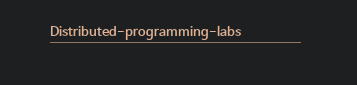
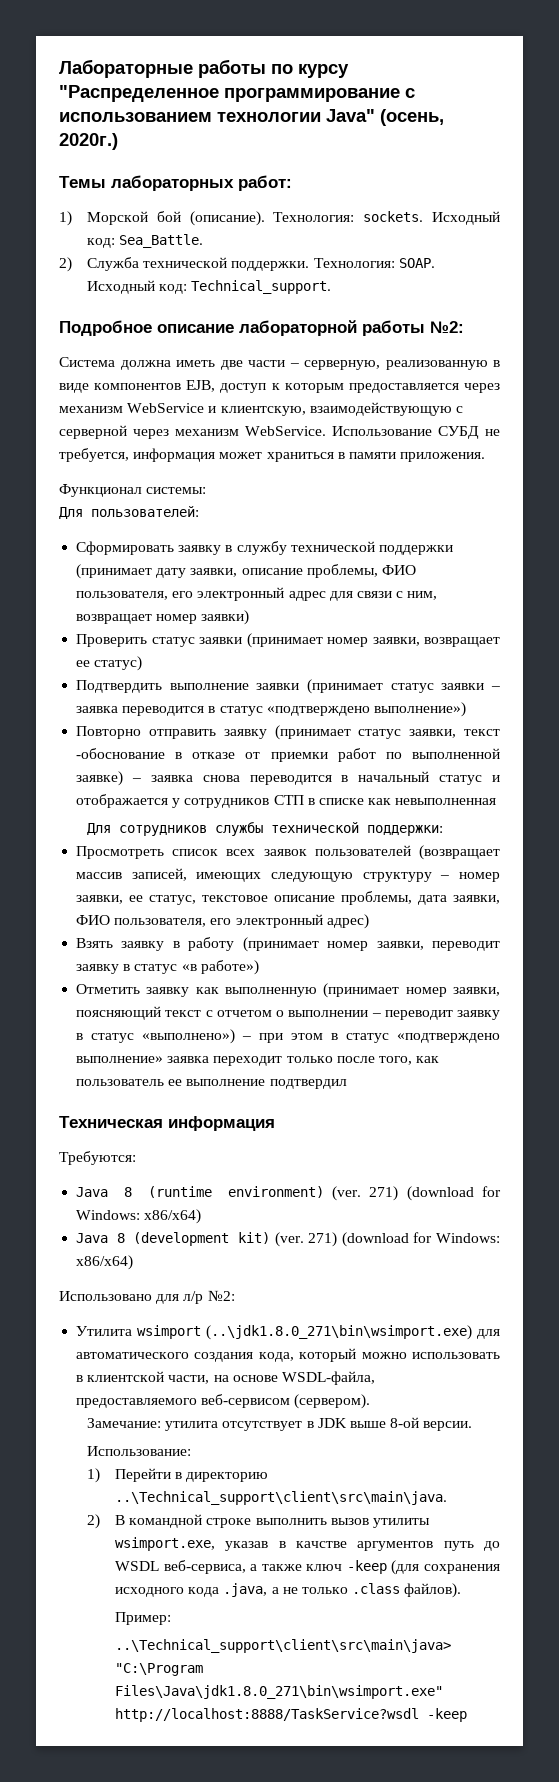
[50,25,241,40] Distributed-programming-labs -> [59,59,349,78] [59,85,415,102] [59,109,444,126] [59,133,118,150] [59,175,292,191] [59,211,500,226] [86,234,204,248] [59,257,435,272] [86,280,332,294] [59,320,464,336] [59,357,500,370] [59,380,500,393] [59,402,463,416] [59,425,500,439] [59,448,486,462] [59,484,207,497] [59,506,199,519] [76,541,453,555] [76,564,416,579] [76,587,438,601] [76,610,250,625] [76,633,500,648] [76,656,143,671] [76,679,500,694] [76,702,466,717] [76,725,500,740] [76,748,500,762] [76,771,500,786] [76,794,497,808] [86,822,443,836] [76,845,500,860] [76,868,500,882] [76,891,500,905] [76,914,369,929] [76,937,500,952] [76,960,259,975] [76,983,500,998] [76,1006,500,1020] [76,1029,500,1044] [76,1056,440,1066] [76,1079,347,1089] [59,1116,275,1131] [59,1151,136,1165] [76,1186,502,1201] [76,1209,202,1224] [76,1232,500,1247] [76,1255,134,1270] [59,1290,235,1304] [76,1325,500,1340] [76,1348,500,1362] [76,1371,375,1385] [76,1394,371,1409] [86,1417,473,1431] [86,1446,191,1456] [86,1468,269,1483] [114,1491,447,1505] [86,1514,430,1529] [114,1537,501,1551] [114,1560,500,1575] [114,1583,462,1598] [114,1612,171,1625] [114,1639,451,1653] [114,1663,203,1676] [114,1685,443,1699] [114,1708,467,1722] Лабораторные работы по курсу "Распределенное программирование с использованием технологии Java" (осень, 2020г.) // Темы лабораторных работ: // 1) Морской бой (описание). Технология: sockets. Исходный код: Sea_Battle. // 2) Служба технической поддержки. Технология: SOAP. Исходный код: Technical_support. // Подробное описание лабораторной работы №2: // Система должна иметь две части – серверную, реализованную в виде компонентов EJB, доступ к которым предоставляется через механизм WebService и клиентскую, взаимодействующую с серверной через механизм WebService. Использование СУБД не требуется, информация может храниться в памяти приложения. // Функционал системы: // Для пользователей: // Сформировать заявку в службу технической поддержки (принимает дату заявки, описание проблемы, ФИО пользователя, его электронный адрес для связи с ним, возвращает номер заявки) // Проверить статус заявки (принимает номер заявки, возвращает ее статус) // Подтвердить выполнение заявки (принимает статус заявки – заявка переводится в статус «подтверждено выполнение») // Повторно отправить заявку (принимает статус заявки, текст -обоснование в отказе от приемки работ по выполненной заявке) – заявка снова переводится в начальный статус и отображается у сотрудников СТП в списке как невыполненная // Для сотрудников службы технической поддержки: // Просмотреть список всех заявок пользователей (возвращает массив записей, имеющих следующую структуру – номер заявки, ее статус, текстовое описание проблемы, дата заявки, ФИО пользователя, его электронный адрес) // Взять заявку в работу (принимает номер заявки, переводит заявку в статус «в работе») // Отметить заявку как выполненную (принимает номер заявки, поясняющий текст с отчетом о выполнении – переводит заявку в статус «выполнено») – при этом в статус «подтверждено выполнение» заявка переходит только после того, как пользователь ее выполнение подтвердил // Техническая информация // Требуются: // Java 8 (runtime environment) (ver. 271) (download for Windows: x86/x64) // Java 8 (development kit) (ver. 271) (download for Windows: x86/x64) // Использовано для л/р №2: // Утилита wsimport (..\jdk1.8.0_271\bin\wsimport.exe) для автоматического создания кода, который можно использовать в клиентской части, на основе WSDL-файла, предоставляемого веб-сервисом (сервером). // Замечание: утилита отсутствует в JDK выше 8-ой версии. // Использование: // 1) Перейти в директорию ..\Technical_support\client\src\main\java. // 2) В командной строке выполнить вызов утилиты wsimport.exe, указав в качстве аргументов путь до WSDL веб-сервиса, а также ключ -keep (для сохранения исходного кода .java, а не только .class файлов). // Пример: // ..\Technical_support\client\src\main\java> "C:\Program Files\Java\jdk1.8.0_271\bin\wsimport.exe" http://localhost:8888/TaskService?wsdl -keep

